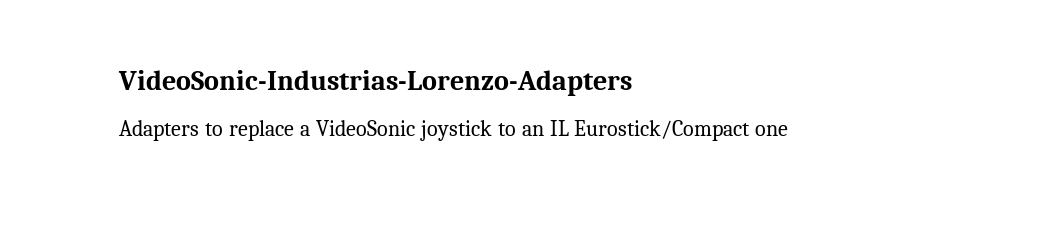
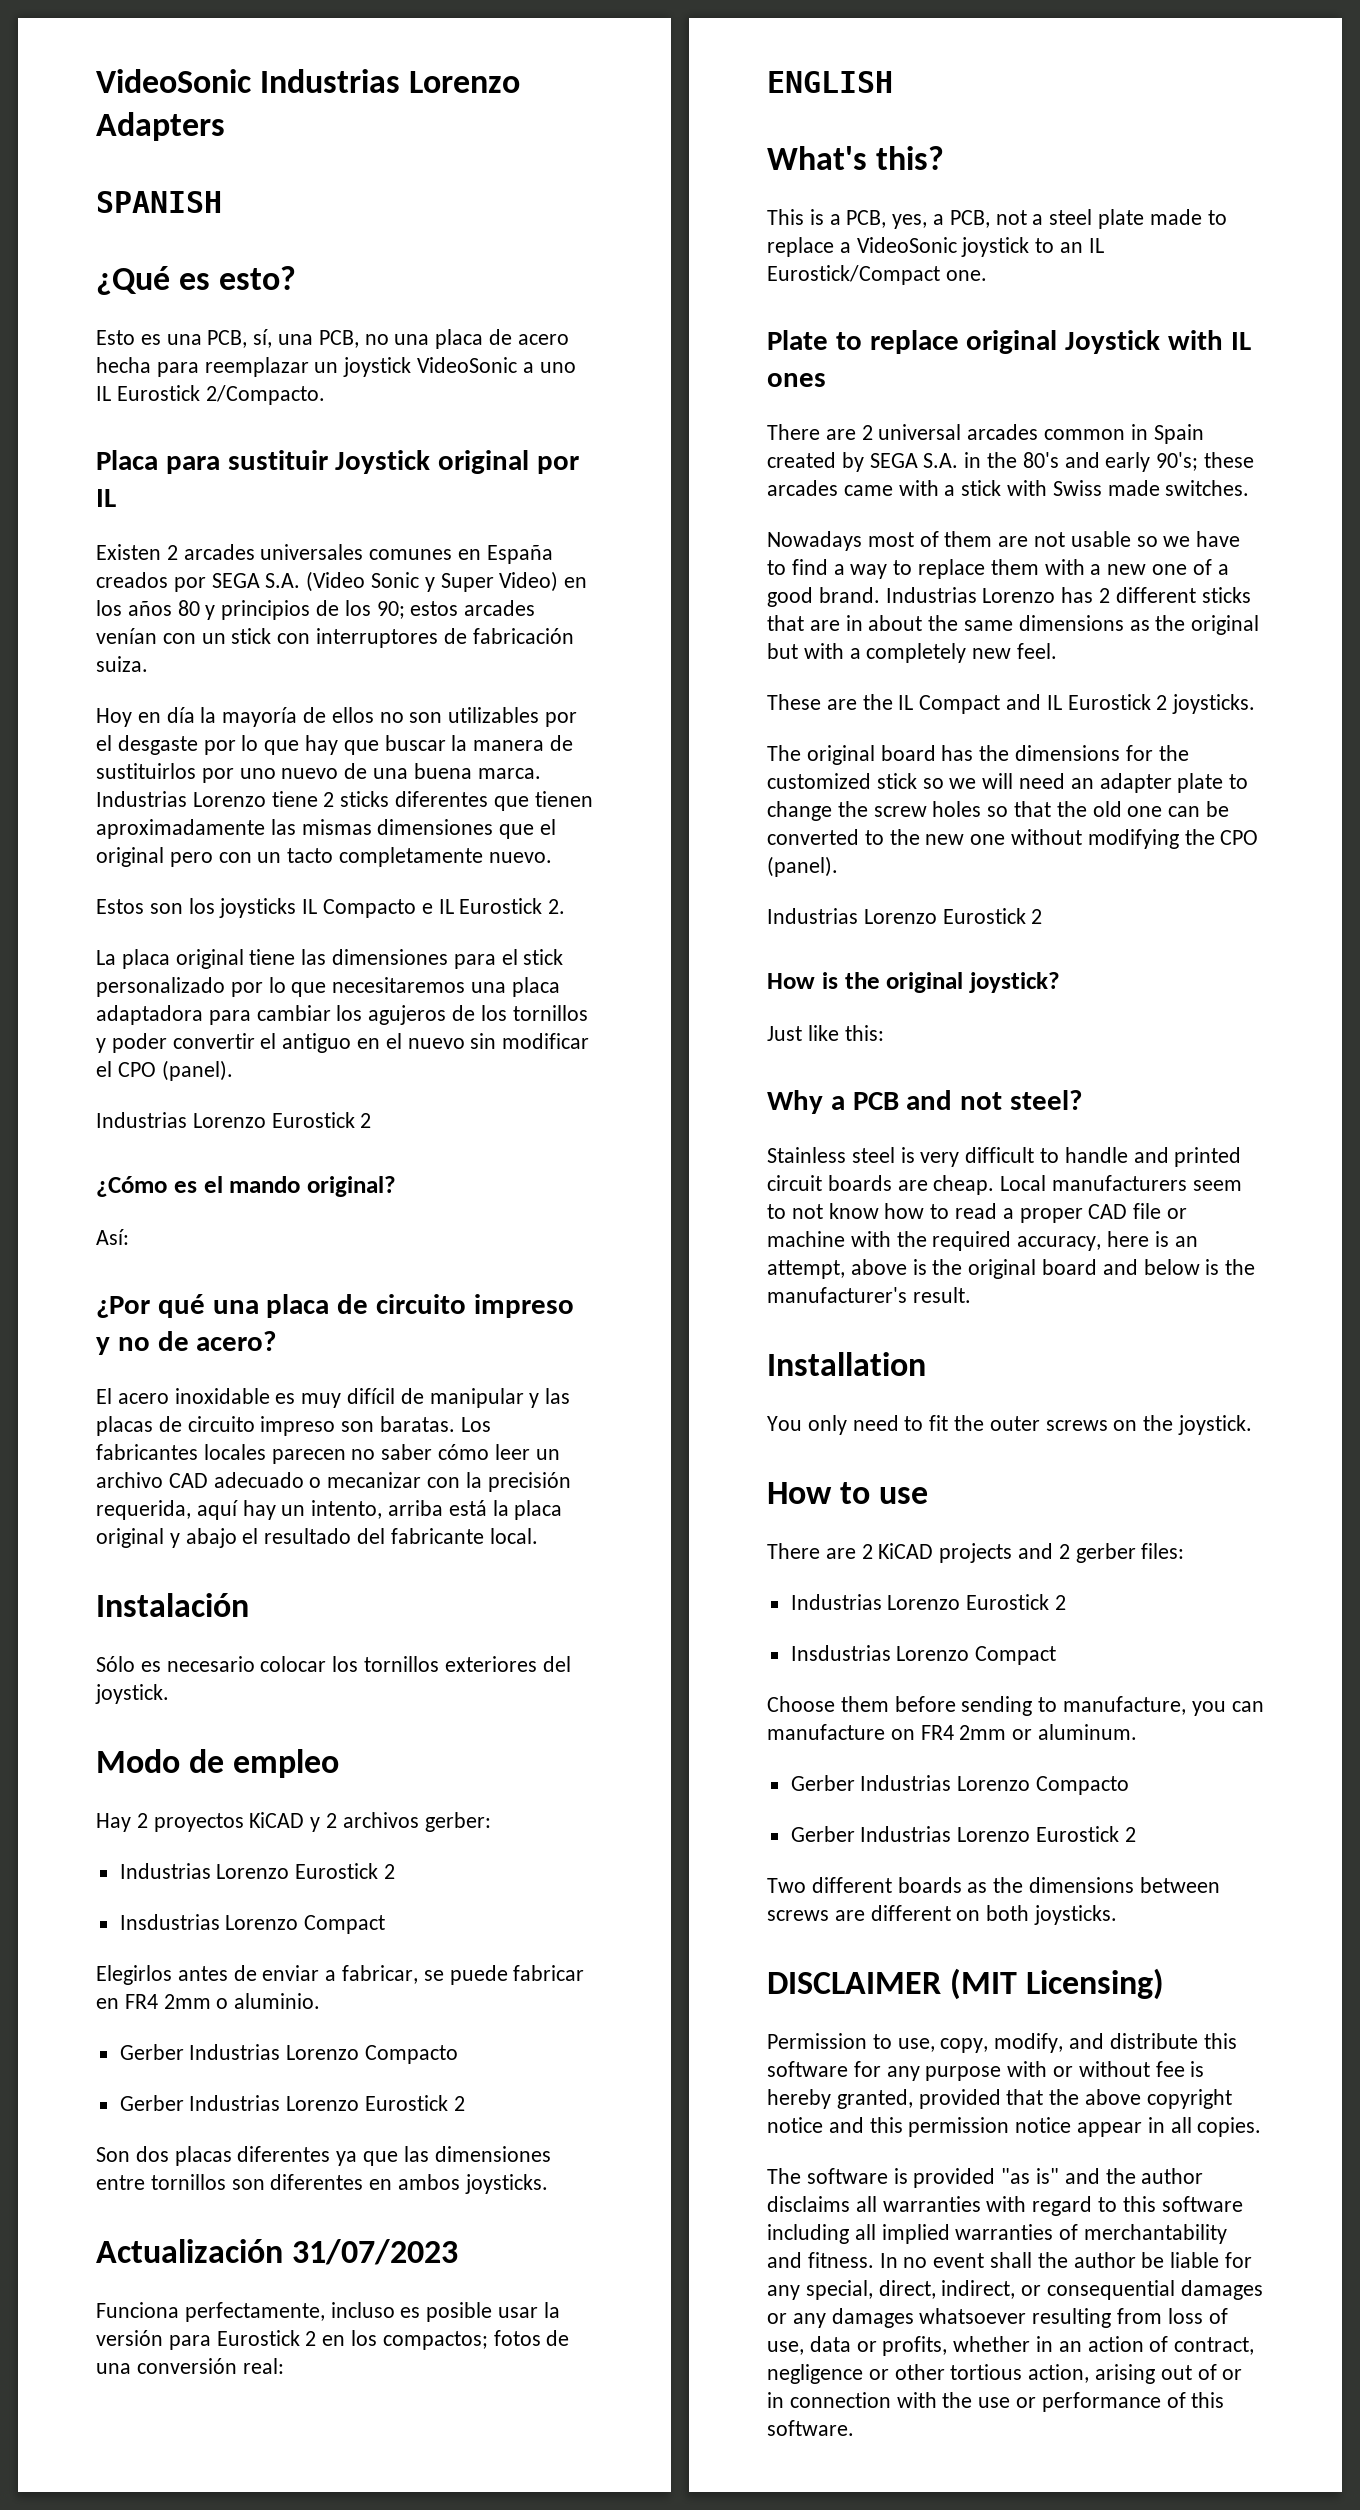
[118,70,632,96] [119,120,199,141] VideoSonic-Industrias-Lorenzo-Adapters // Adapters -> [96,69,521,93] [96,112,225,141] [96,191,222,213] [96,266,297,295] [96,329,569,349] [96,357,576,377] [96,385,325,405] [96,450,580,474] [96,489,116,507] [96,544,553,564] [96,571,588,592] [96,600,536,620] [96,628,574,648] [96,656,148,672] [96,707,578,727] [96,735,574,755] [96,763,541,783] [96,791,593,811] [96,819,557,839] [96,847,552,867] [96,898,566,918] [96,949,564,969] [96,977,560,997] [96,1005,588,1025] [96,1033,590,1053] [96,1060,233,1081] [96,1112,372,1128] [96,1176,396,1197] [96,1229,129,1245] [96,1294,574,1318] [96,1331,277,1355] [96,1388,571,1408] [96,1416,491,1436] [96,1444,560,1464] [96,1472,571,1492] [96,1500,563,1520] [96,1528,538,1548] [96,1593,249,1617] [96,1656,571,1672] [95,1684,169,1704] [96,1749,340,1778] [96,1812,491,1832] [119,1863,396,1879] [119,1914,386,1934] [96,1965,585,1985] [96,1993,321,2009] [119,2044,459,2064] [119,2095,465,2111] [96,2146,551,2166] [96,2174,548,2194] [96,2239,459,2265] [96,2302,560,2322] [96,2330,570,2350] [96,2358,284,2374] [767,71,893,93] [767,146,945,170] [767,209,1202,229] VideoSonic Industrias Lorenzo Adapters // SPANISH // ¿Qué es esto? // Esto es una PCB, sí, una PCB, no una placa de acero hecha para reemplazar un joystick VideoSonic a uno IL Eurostick 2/Compacto. // Placa para sustituir Joystick original por IL // Existen 2 arcades universales comunes en España creados por SEGA S.A. (Video Sonic y Super Video) en los años 80 y principios de los 90; estos arcades venían con un stick con interruptores de fabricación suiza. // Hoy en día la mayoría de ellos no son utilizables por el desgaste por lo que hay que buscar la manera de sustituirlos por uno nuevo de una buena marca. Industrias Lorenzo tiene 2 sticks diferentes que tienen aproximadamente las mismas dimensiones que el original pero con un tacto completamente nuevo. // Estos son los joysticks IL Compacto e IL Eurostick 2. // La placa original tiene las dimensiones para el stick personalizado por lo que necesitaremos una placa adaptadora para cambiar los agujeros de los tornillos y poder convertir el antiguo en el nuevo sin modificar el CPO (panel). // Industrias Lorenzo Eurostick 2 // ¿Cómo es el mando original? // Así: // ¿Por qué una placa de circuito impreso y no de acero? // El acero inoxidable es muy difícil de manipular y las placas de circuito impreso son baratas. Los fabricantes locales parecen no saber cómo leer un archivo CAD adecuado o mecanizar con la precisión requerida, aquí hay un intento, arriba está la placa original y abajo el resultado del fabricante local. // Instalación // Sólo es necesario colocar los tornillos exteriores del joystick. // Modo de empleo // Hay 2 proyectos KiCAD y 2 archivos gerber: // Industrias Lorenzo Eurostick 2 // Insdustrias Lorenzo Compact // Elegirlos antes de enviar a fabricar, se puede fabricar en FR4 2mm o aluminio. // Gerber Industrias Lorenzo Compacto // Gerber Industrias Lorenzo Eurostick 2 // Son dos placas diferentes ya que las dimensiones entre tornillos son diferentes en ambos joysticks. // Actualización 31/07/2023 // Funciona perfectamente, incluso es posible usar la versión para Eurostick 2 en los compactos; fotos de una conversión real: // ENGLISH // What's this? // This is a PCB, yes, a PCB, not a steel plate made
[755,125,789,136] one -> [945,270,987,281] [767,330,1251,354] [767,373,826,387] [767,424,1204,444] [767,452,1255,472] [767,480,1250,496] [767,531,1241,551] [767,559,1229,579] [767,587,1251,607] [767,615,1260,635] [767,643,1058,663] [767,694,1256,714] [767,745,1189,765] [767,773,1249,793] [767,801,1230,821] [767,829,1259,849] [767,856,838,877] [767,908,1043,924] [767,972,1060,993] [767,1025,884,1041] [767,1090,1083,1114] [767,1147,1242,1167] [767,1175,1242,1195] [767,1203,1188,1223] [767,1231,1198,1251] [767,1259,1256,1279] [767,1287,971,1303] [767,1352,926,1376] [767,1415,1253,1435] [767,1482,929,1504] [767,1543,1185,1563] [790,1594,1067,1610] [790,1645,1057,1665] [767,1696,1264,1716] [767,1724,1138,1740] [790,1775,1130,1795] [790,1826,1136,1842] [767,1877,1220,1893] [767,1905,1118,1925] [767,1968,1165,2000] [767,2033,1237,2053] [767,2061,1205,2081] [767,2089,1232,2109] [767,2117,1262,2137] [767,2168,1204,2188] [767,2196,1243,2216] [767,2224,1228,2244] [767,2252,1253,2268] [767,2280,1263,2300] [767,2308,1228,2328] [767,2336,1255,2356] [767,2364,1243,2384] [767,2392,1225,2412] [767,2420,854,2436] one. // Plate to replace original Joystick with IL ones // There are 2 universal arcades common in Spain created by SEGA S.A. in the 80's and early 90's; these arcades came with a stick with Swiss made switches. // Nowadays most of them are not usable so we have to find a way to replace them with a new one of a good brand. Industrias Lorenzo has 2 different sticks that are in about the same dimensions as the original but with a completely new feel. // These are the IL Compact and IL Eurostick 2 joysticks. // The original board has the dimensions for the customized stick so we will need an adapter plate to change the screw holes so that the old one can be converted to the new one without modifying the CPO (panel). // Industrias Lorenzo Eurostick 2 // How is the original joystick? // Just like this: // Why a PCB and not steel? // Stainless steel is very difficult to handle and printed circuit boards are cheap. Local manufacturers seem to not know how to read a proper CAD file or machine with the required accuracy, here is an attempt, above is the original board and below is the manufacturer's result. // Installation // You only need to fit the outer screws on the joystick. // How to use // There are 2 KiCAD projects and 2 gerber files: // Industrias Lorenzo Eurostick 2 // Insdustrias Lorenzo Compact // Choose them before sending to manufacture, you can manufacture on FR4 2mm or aluminum. // Gerber Industrias Lorenzo Compacto // Gerber Industrias Lorenzo Eurostick 2 // Two different boards as the dimensions between screws are different on both joysticks. // DISCLAIMER (MIT Licensing) // Permission to use, copy, modify, and distribute this software for any purpose with or without fee is hereby granted, provided that the above copyright notice and this permission notice appear in all copies. // The software is provided "as is" and the author disclaims all warranties with regard to this software including all implied warranties of merchantability and fitness. In no event shall the author be liable for any special, direct, indirect, or consequential damages or any damages whatsoever resulting from loss of use, data or profits, whether in an action of contract, negligence or other tortious action, arising out of or in connection with the use or performance of this software.

